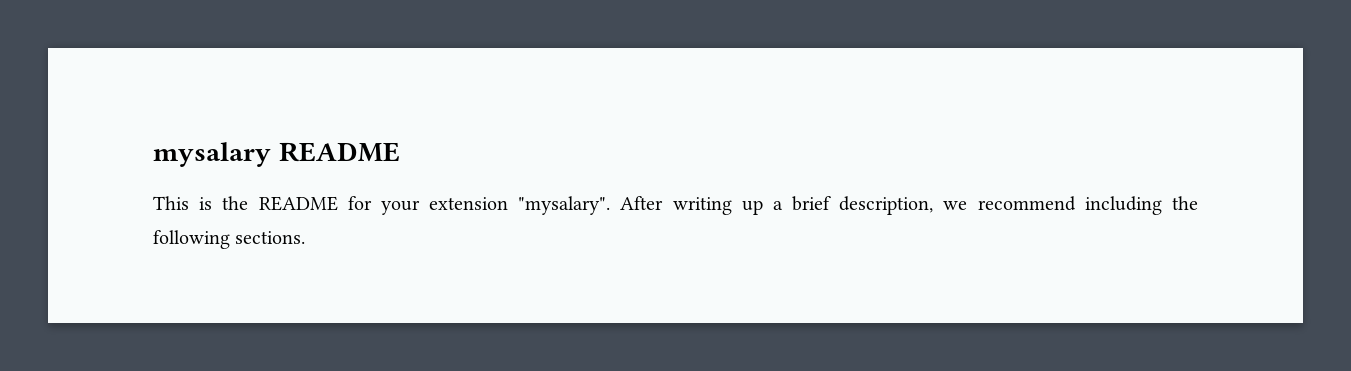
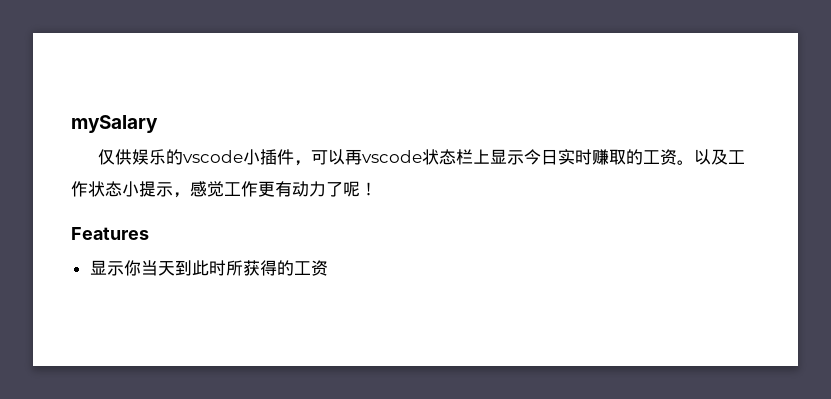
[153,142,400,167] [153,196,1198,215] [153,230,306,249] mysalary README // This is the README for your extension "mysalary". After writing up a brief description, we recommend including the following sections. -> [71,115,158,133] [97,149,745,166] [71,181,377,198] [71,227,149,240] [89,260,328,276] mySalary // 仅供娱乐的vscode小插件，可以再vscode状态栏上显示今日实时赚取的工资。以及工作状态小提示，感觉工作更有动力了呢！ // Features // 显示你当天到此时所获得的工资

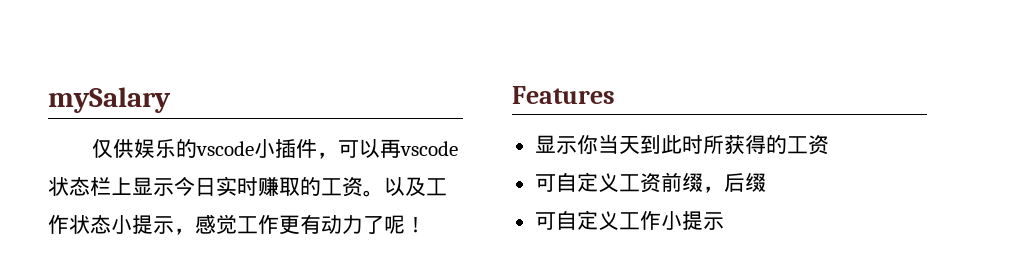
(328, 268) none -> [534,172,766,193] [534,210,724,230] // 可自定义工资前缀，后缀 // 可自定义工作小提示

